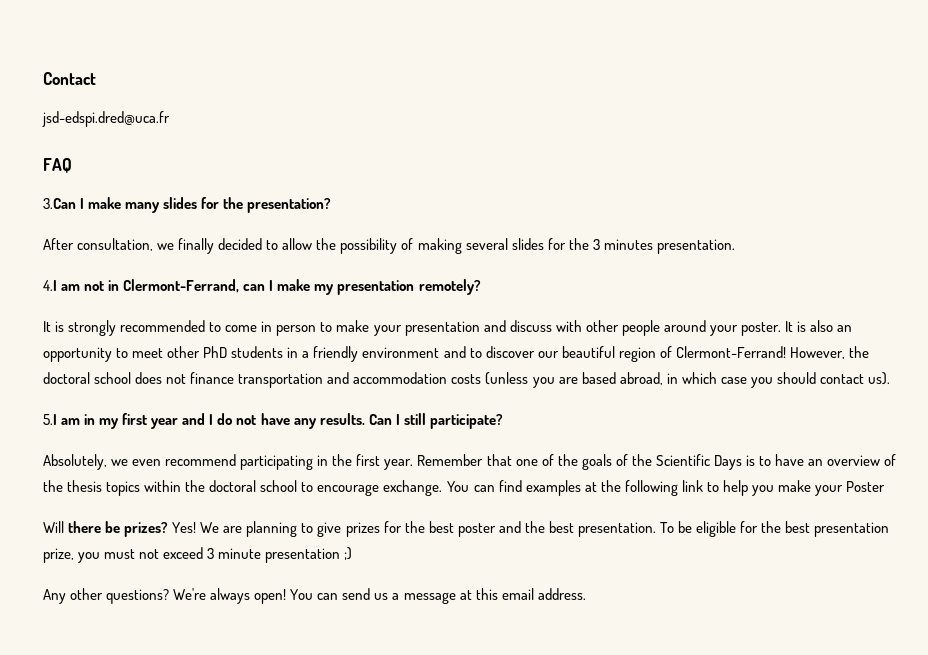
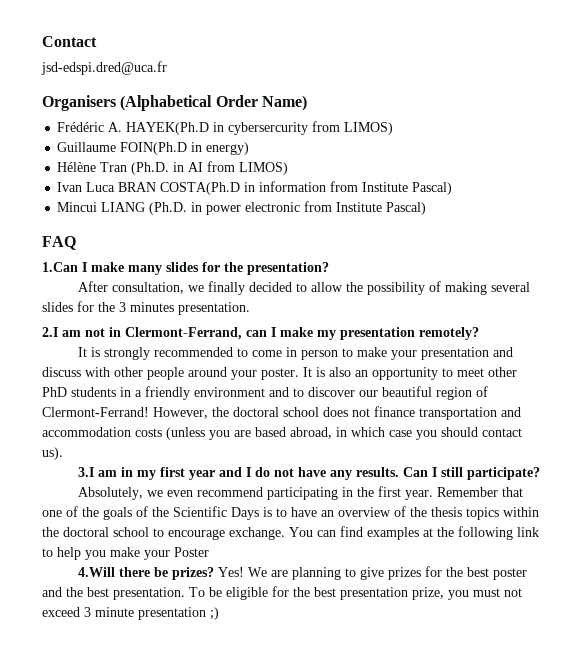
(170, 119) none -> [42,95,307,111] [57,121,394,135] [57,142,250,155] [57,161,289,175] [57,181,453,195] [57,201,427,215] // Organisers (Alphabetical Order Name) // Frédéric A. HAYEK(Ph.D in cybersercurity from LIMOS) // Guillaume FOIN(Ph.D in energy) // Hélène Tran (Ph.D. in AI from LIMOS) // Ivan Luca BRAN COSTA(Ph.D in information from Institute Pascal) // Mincui LIANG (Ph.D. in power electronic from Institute Pascal)
[43,198,76,209] 3.Can -> [42,262,78,272] 1.Can
[43,280,57,291] 4.I -> [42,327,58,337] 2.I
[43,414,57,425] 5.I -> [77,467,94,477] 3.I
[43,521,64,533] Will -> [77,567,115,577] 4.Will
[43,588,586,604] // Any other questions? We're always open! You can send us a message at this email address. -> (219, 613) none

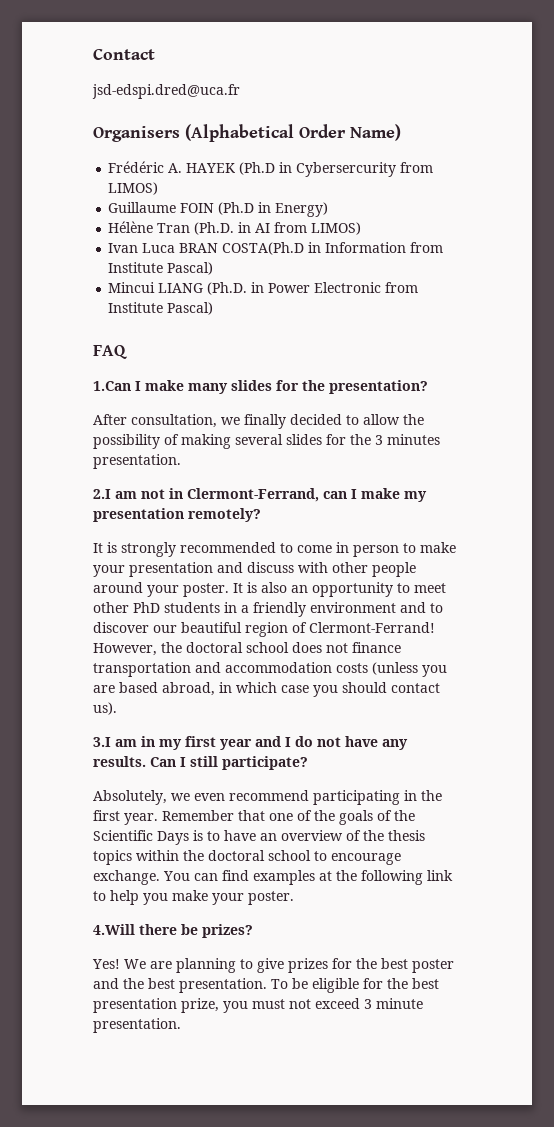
[126,122,309,135] HAYEK(Ph.D in cybersercurity -> [186,162,397,177] HAYEK (Ph.D in Cybersercurity
[120,142,250,155] FOIN(Ph.D in energy) -> [180,202,329,217] FOIN (Ph.D in Energy)
[259,181,327,192] information -> [325,242,407,253] Information
[206,202,301,215] power electronic -> [268,282,382,293] Power Electronic
[174,547,209,557] Poster -> [248,891,294,905] poster.
(214, 573) none -> (253, 931) //
[138,607,219,620] presentation ;) -> [93,1018,181,1033] presentation.

